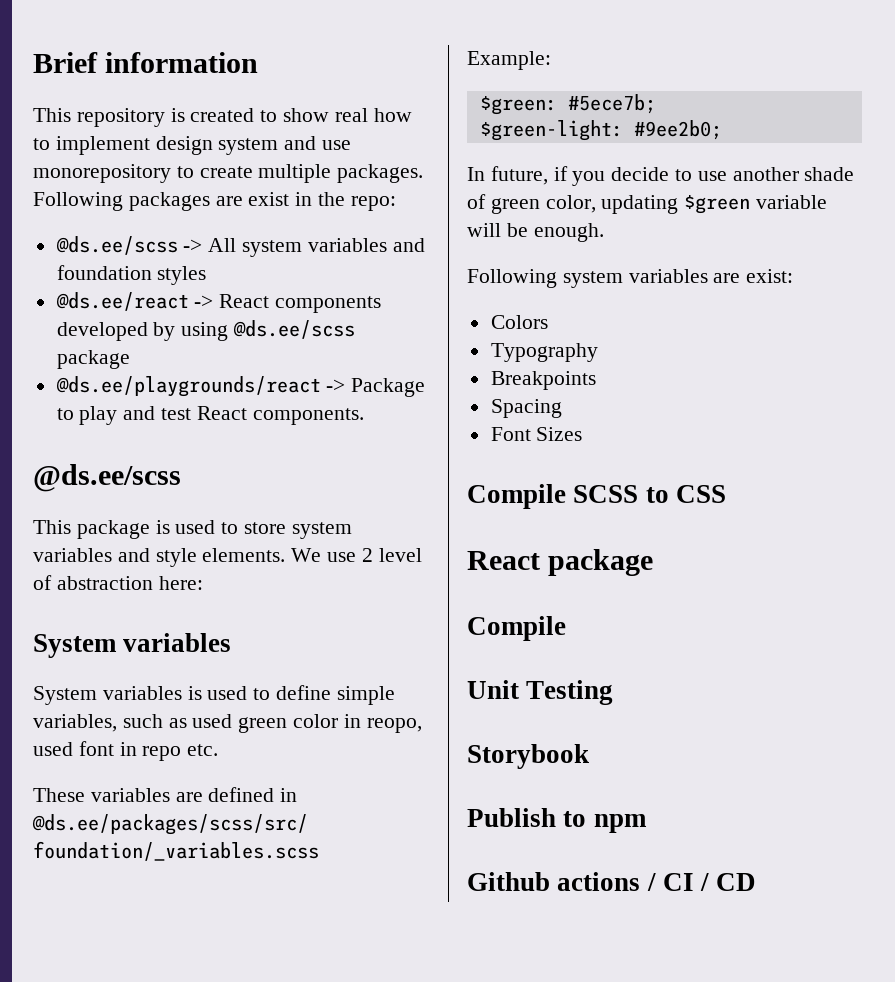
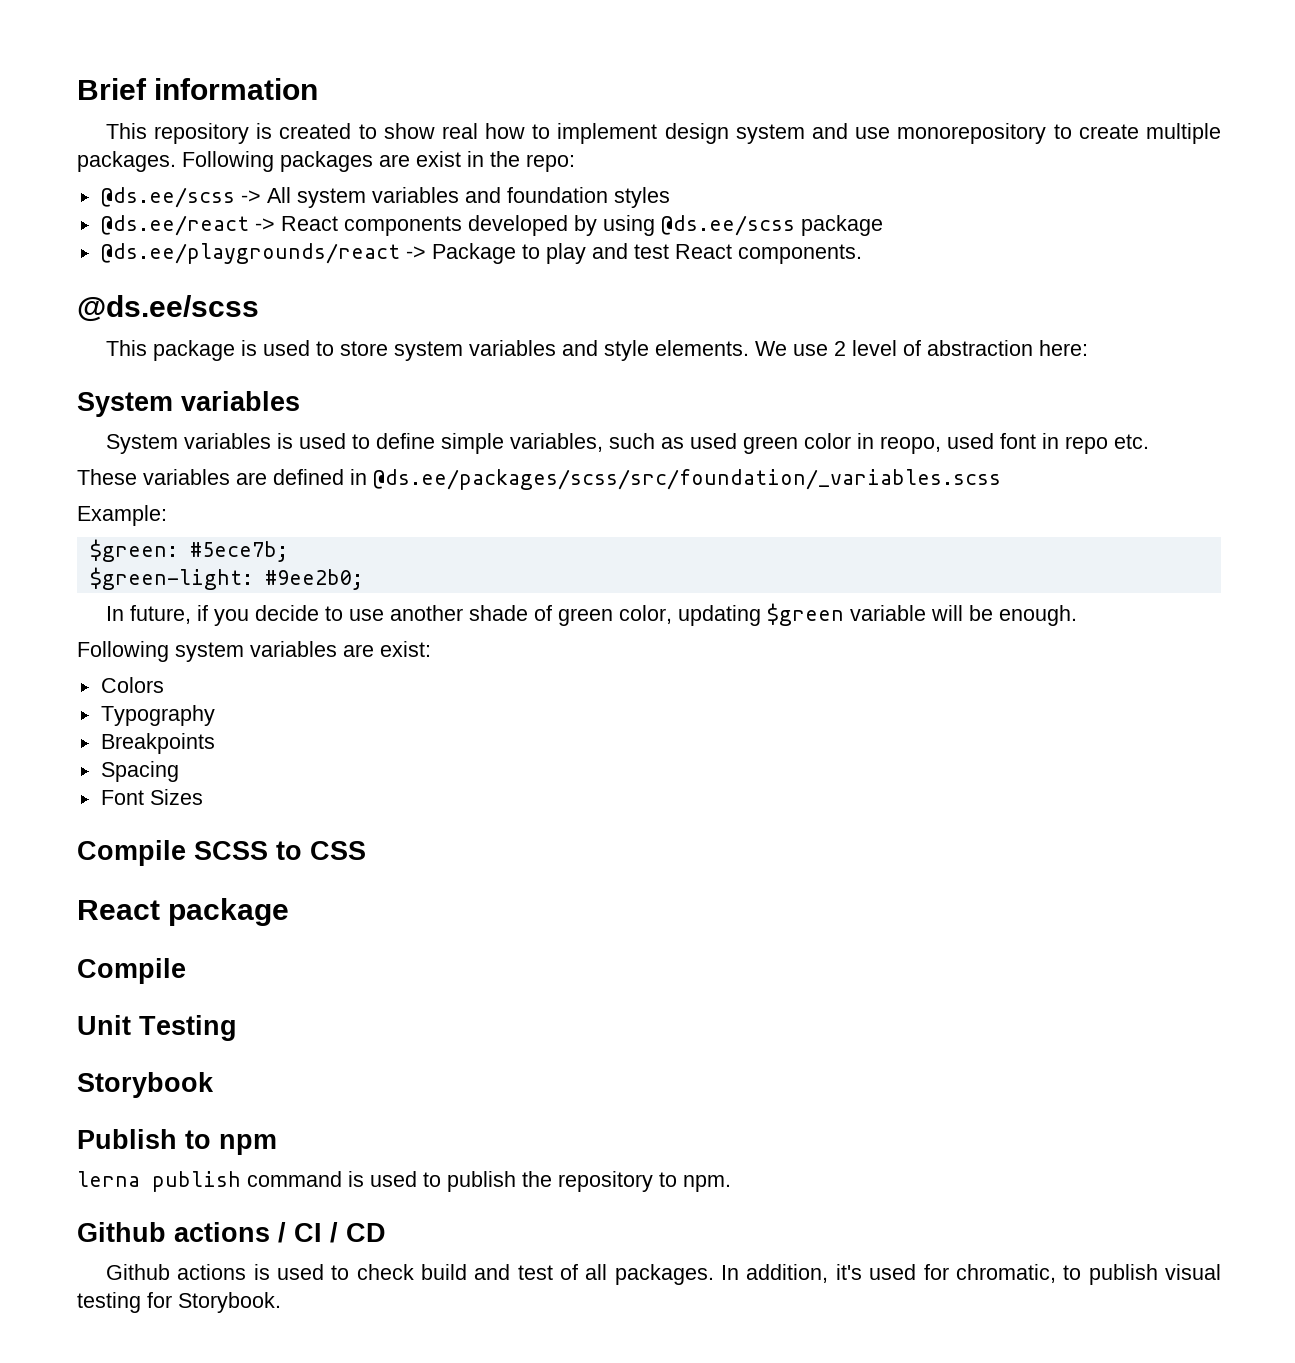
(647, 823) none -> [77,1171,731,1192] // lerna publish command is used to publish the repository to npm.
(757, 882) none -> [105,1264,1222,1285] [77,1292,281,1313] // Github actions is used to check build and test of all packages. In addition, it's used for chromatic, to publish visual testing for Storybook.

